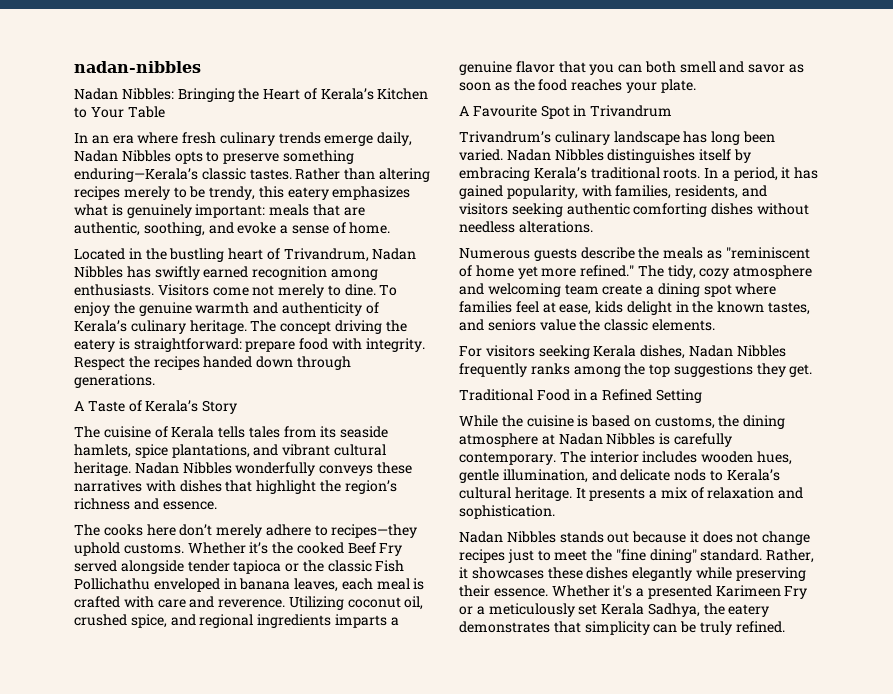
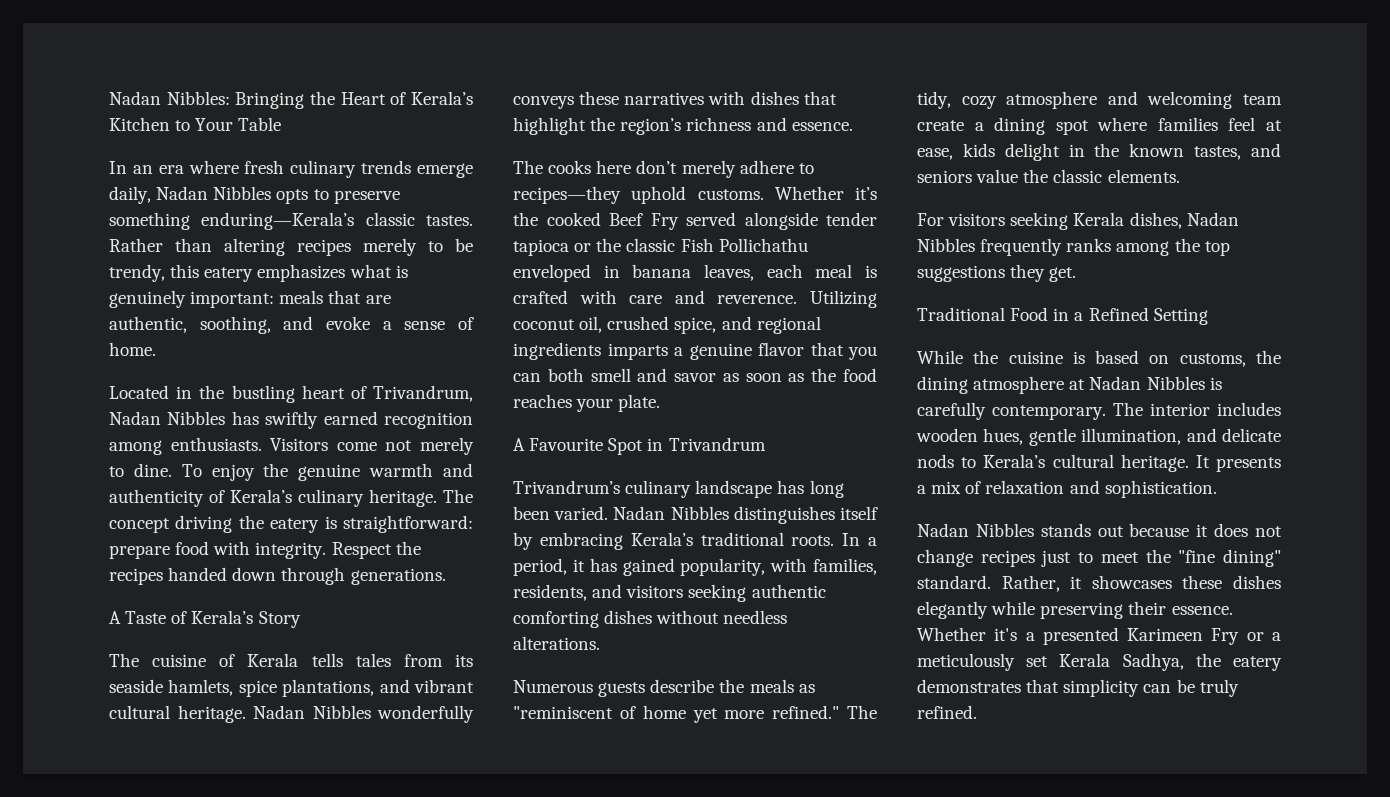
[74,61,201,73] nadan-nibbles // -> (109, 98) none

